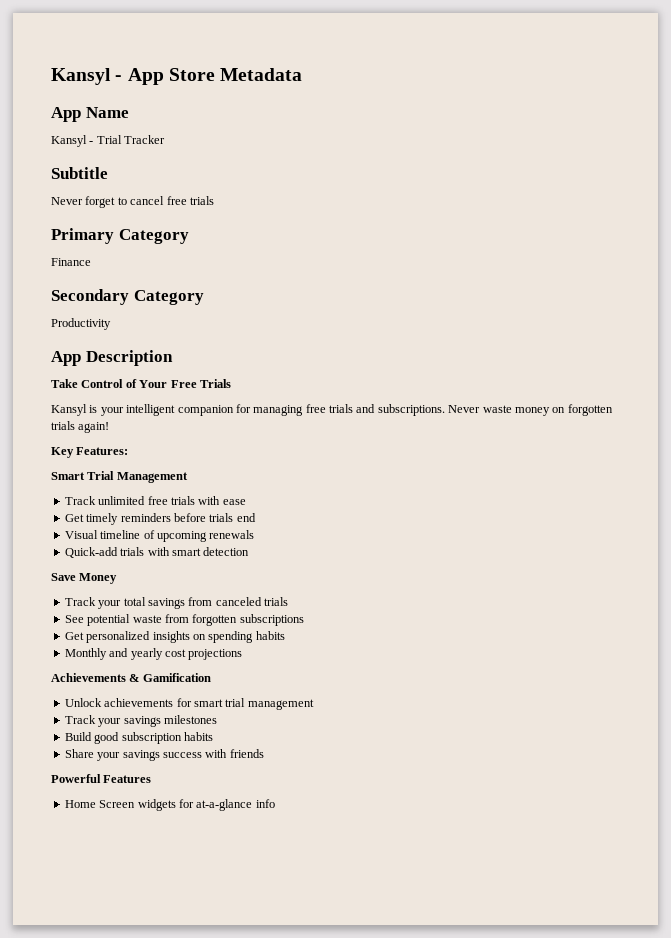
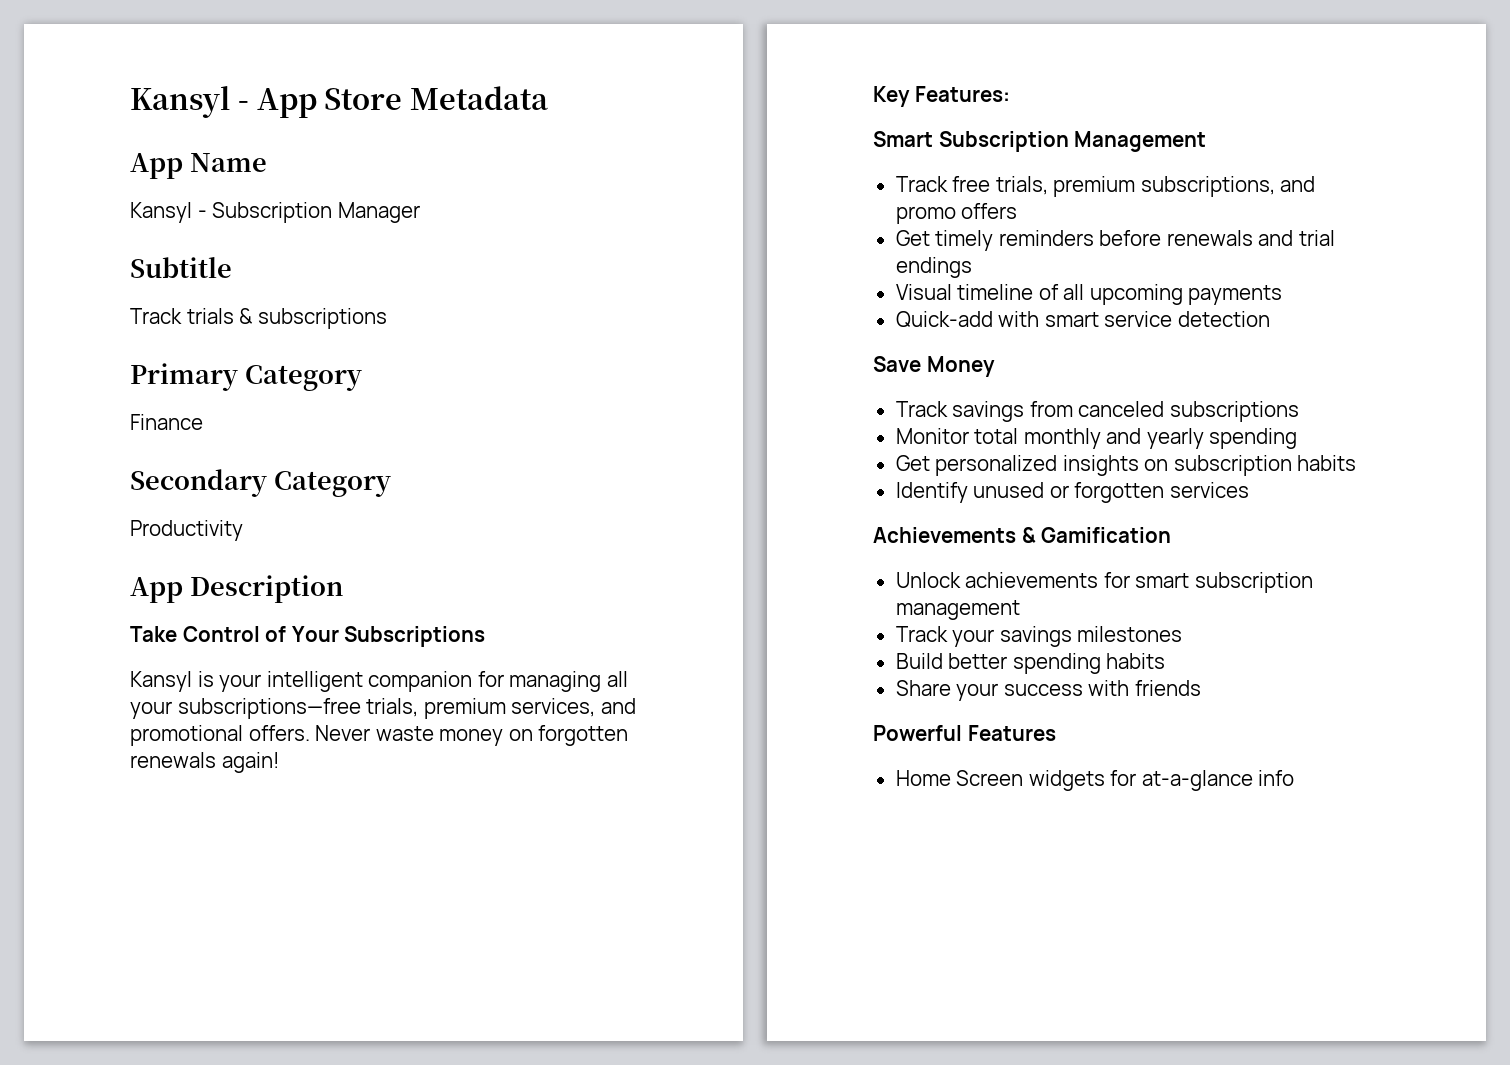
[96,135,166,144] Trial Tracker -> [212,202,420,223] Subscription Manager
[51,196,214,208] Never forget to cancel free trials -> [130,308,387,329] Track trials & subscriptions
[170,379,231,388] Free Trials -> [344,626,486,647] Subscriptions
[305,404,445,416] free trials and subscriptions. -> [606,671,628,687] [130,698,636,719] [130,725,310,746] all your subscriptions—free trials, premium services, and promotional offers.
[51,421,75,430] trials -> [130,752,216,768] renewals
[87,471,115,480] Trial -> [938,131,1069,152] Subscription
[98,496,246,505] unlimited free trials with ease -> [952,176,1316,197] [895,203,1018,224] free trials, premium subscriptions, and promo offers
[209,513,256,522] trials end -> [1166,230,1335,246] [895,257,972,278] renewals and trial endings
[156,530,255,542] upcoming renewals -> [1063,284,1283,305] all upcoming payments
[120,547,145,556] trials -> (993, 319) none
(201, 552) none -> [1104,311,1173,327] service
[98,597,146,609] your total -> (948, 409) none
[264,597,288,606] [64,614,304,626] trials // See potential waste from forgotten subscriptions -> [1169,401,1299,422] [895,428,1298,449] subscriptions // Monitor total monthly and yearly spending
[208,631,285,643] [64,648,243,660] spending habits // Monthly and yearly cost projections -> [1173,455,1357,476] [895,482,1249,503] subscription habits // Identify unused or forgotten services
[225,698,246,707] trial -> [1194,572,1313,593] subscription
[94,732,182,744] good subscription -> [948,653,1101,674] better spending
[122,750,160,761] savings -> (999, 692) none

